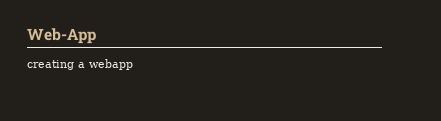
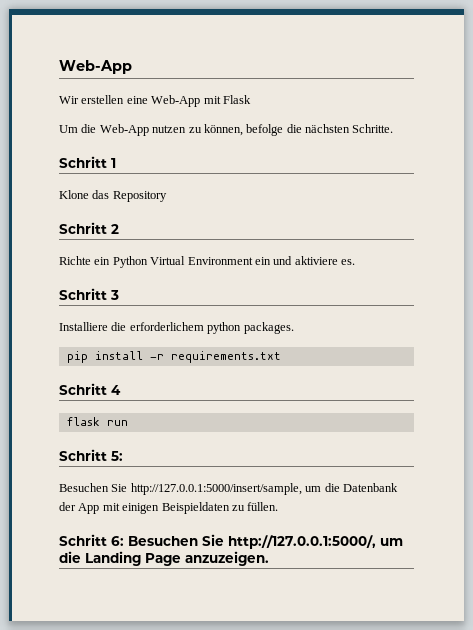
[27,59,133,70] creating a webapp -> [59,95,251,107] [59,124,394,136] [59,156,116,168] [59,190,167,202] [59,222,119,234] [59,256,355,268] [59,288,119,300] [59,322,294,334] [66,351,281,363] [59,383,121,395] [66,417,128,426] [59,449,123,461] [59,483,398,495] [59,502,279,514] [59,534,403,549] [59,551,269,566] Wir erstellen eine Web-App mit Flask // Um die Web-App nutzen zu können, befolge die nächsten Schritte. // Schritt 1 // Klone das Repository // Schritt 2 // Richte ein Python Virtual Environment ein und aktiviere es. // Schritt 3 // Installiere die erforderlichem python packages. // pip install -r requirements.txt // Schritt 4 // flask run // Schritt 5: // Besuchen Sie http://127.0.0.1:5000/insert/sample, um die Datenbank der App mit einigen Beispieldaten zu füllen. // Schritt 6: Besuchen Sie http://127.0.0.1:5000/, um die Landing Page anzuzeigen.

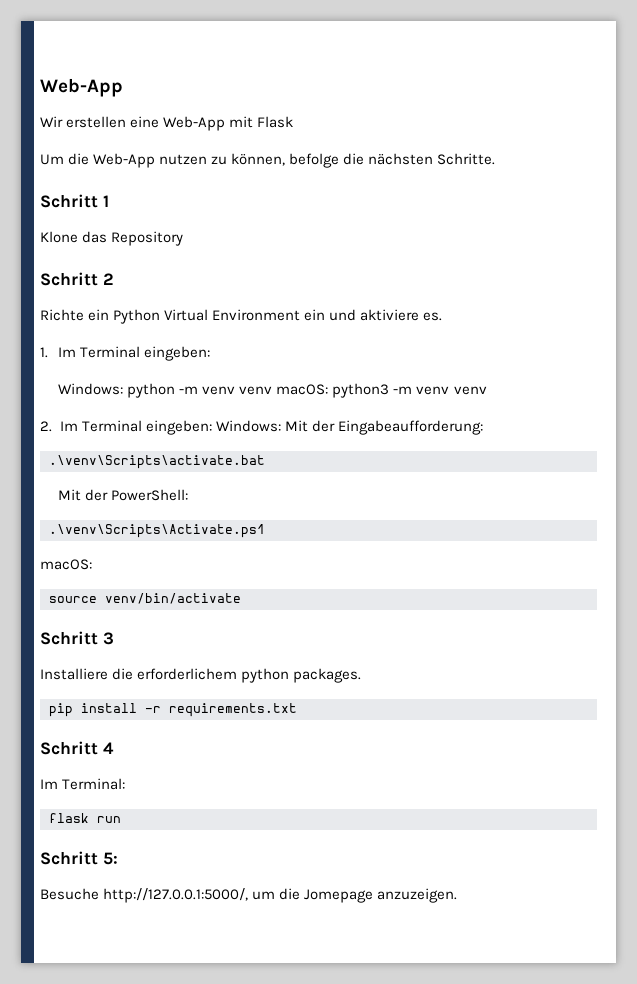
(355, 262) none -> [40,346,211,361] [58,383,487,398] [40,420,483,435] [49,455,265,469] [58,489,189,501] [49,524,265,538] [40,559,92,570] [49,593,241,604] // 1. Im Terminal eingeben: // Windows: python -m venv venv macOS: python3 -m venv venv // 2. Im Terminal eingeben: Windows: Mit der Eingabeaufforderung: // .\venv\Scripts\activate.bat // Mit der PowerShell: // .\venv\Scripts\Activate.ps1 // macOS: // source venv/bin/activate
(121, 390) none -> [40,778,126,790] // Im Terminal:
[59,483,398,495] [59,502,279,514] [59,534,224,546] Besuchen Sie http://127.0.0.1:5000/insert/sample, um die Datenbank der App mit einigen Beispieldaten zu füllen. // Schritt 6: Besuchen Sie -> [40,888,99,900] Besuche
[85,551,181,566] Landing Page -> [304,889,374,903] Jomepage

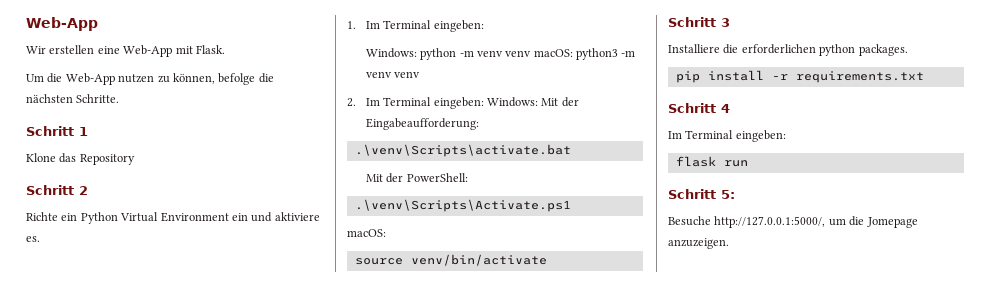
[257,116,294,128] Flask -> [195,45,225,54] Flask.
[137,668,238,680] erforderlichem -> [741,44,816,54] erforderlichen
[62,778,126,790] Terminal: -> [685,130,786,142] Terminal eingeben:

